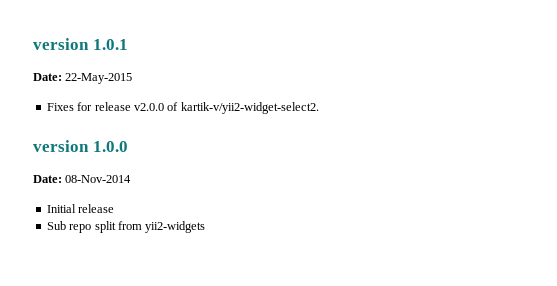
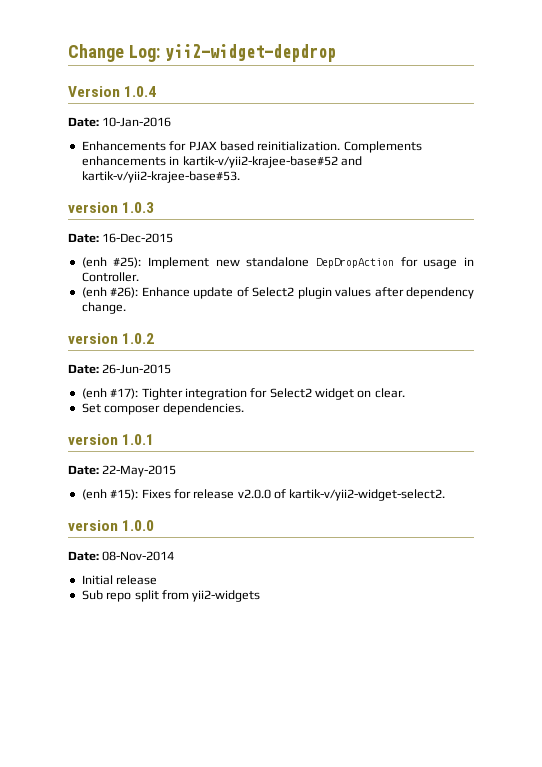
(33, 44) none -> [68,44,336,62] [68,86,157,97] [68,117,172,127] [81,141,422,153] [81,156,362,168] [81,171,240,183] [68,202,155,213] [68,233,174,243] [81,257,474,269] [81,272,139,282] [81,287,475,299] [81,302,126,314] [68,333,155,344] [68,364,172,374] [81,388,405,400] [81,403,244,415] Change Log: yii2-widget-depdrop // Version 1.0.4 // Date: 10-Jan-2016 // Enhancements for PJAX based reinitialization. Complements enhancements in kartik-v/yii2-krajee-base#52 and kartik-v/yii2-krajee-base#53. // version 1.0.3 // Date: 16-Dec-2015 // (enh #25): Implement new standalone DepDropAction for usage in Controller. // (enh #26): Enhance update of Select2 plugin values after dependency change. // version 1.0.2 // Date: 26-Jun-2015 // (enh #17): Tighter integration for Select2 widget on clear. // Set composer dependencies. //
(133, 78) none -> [81,489,139,500] (enh #15):

